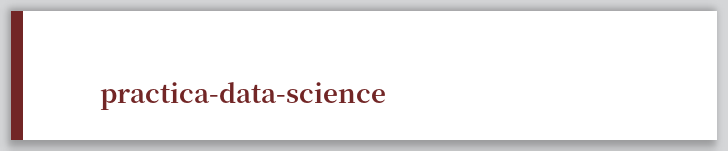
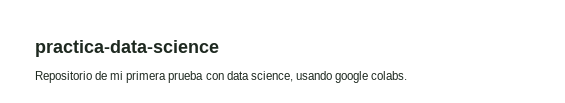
(386, 96) none -> [35,71,408,83] // Repositorio de mi primera prueba con data science, usando google colabs.

